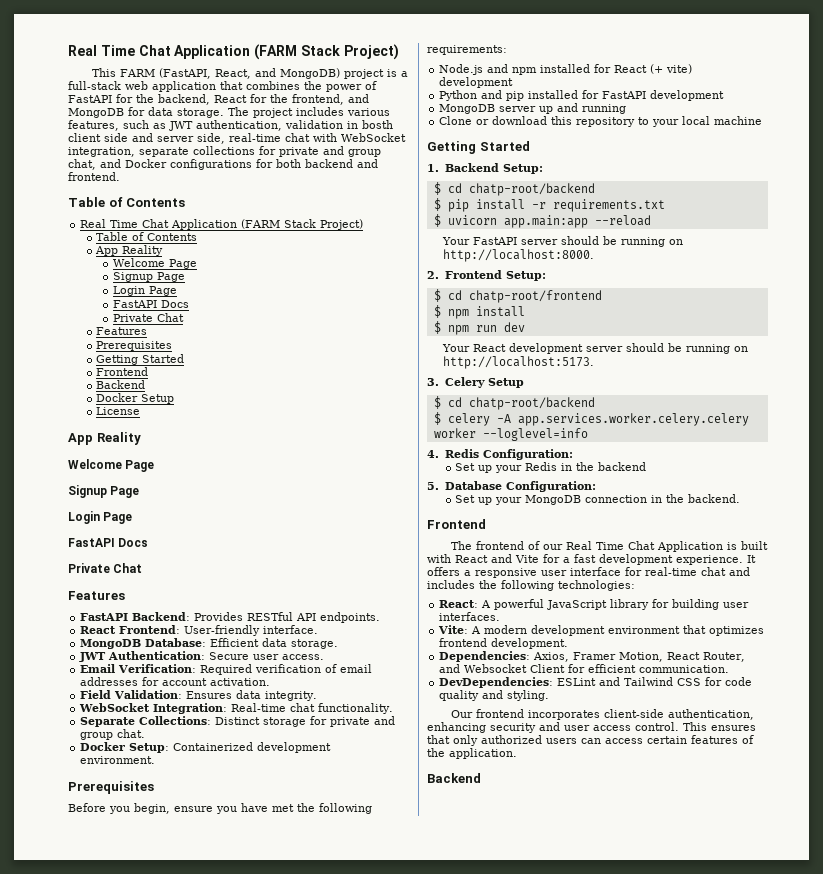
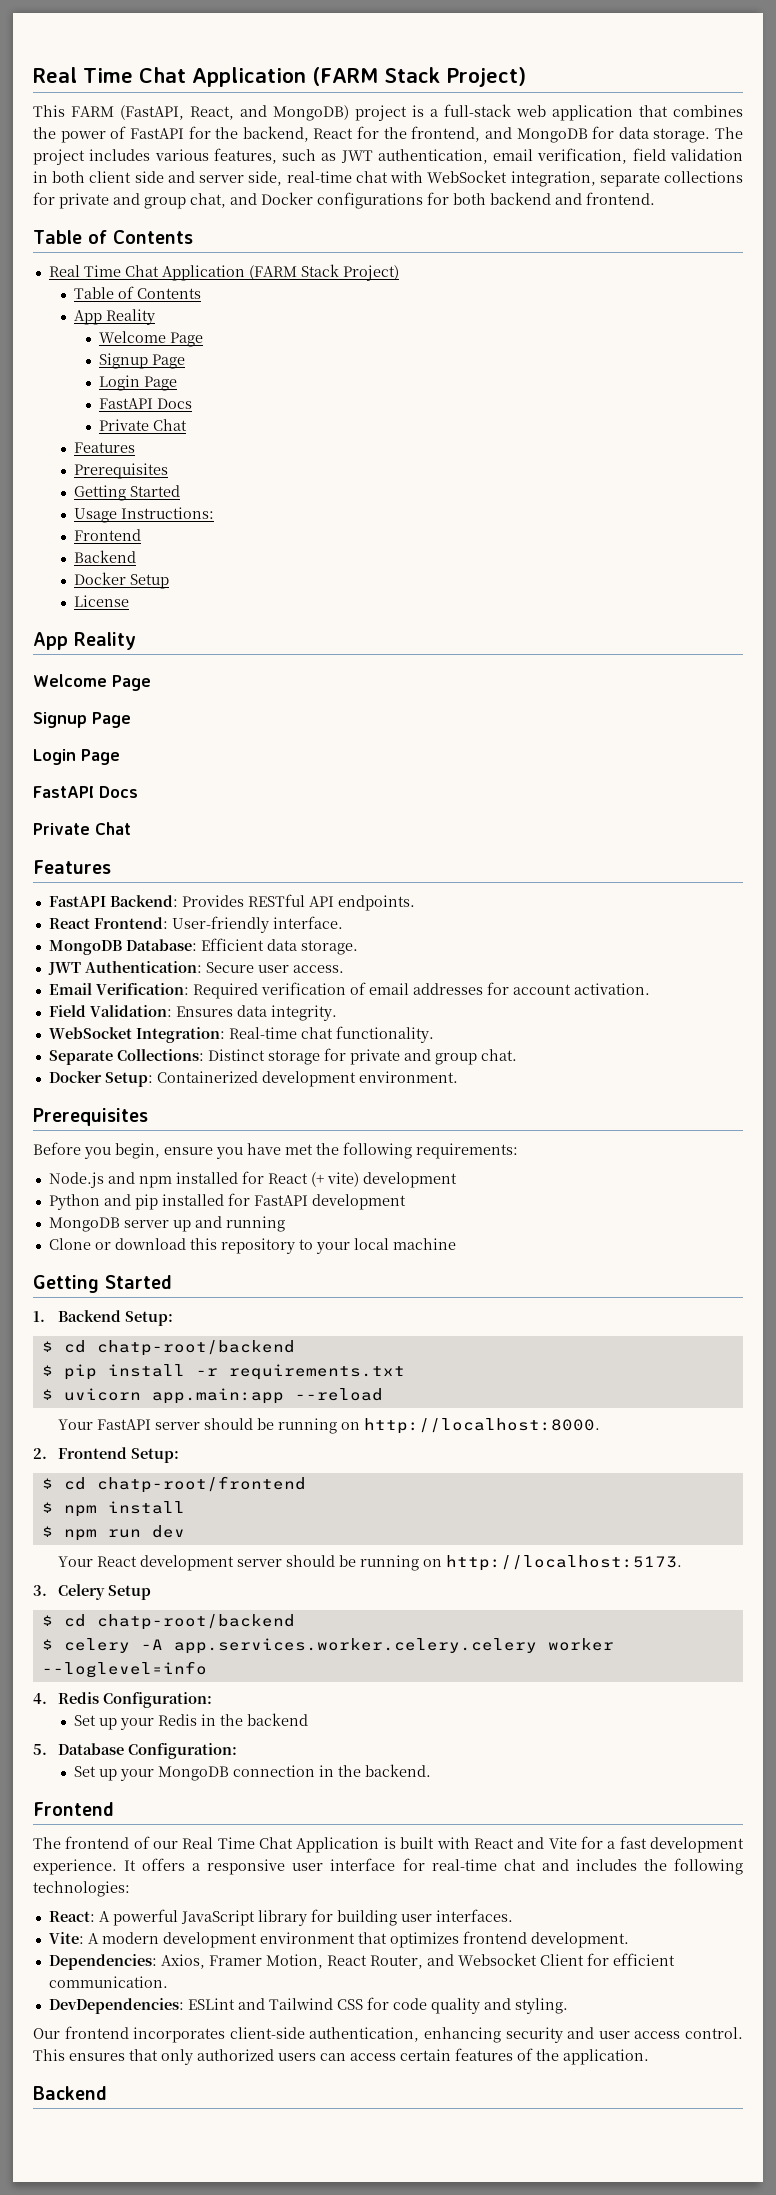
(282, 125) none -> [493,148,666,164] email verification, field
[362,120,393,129] bosth -> [52,171,86,183] both
(185, 358) none -> [73,507,214,523] // Usage Instructions:

